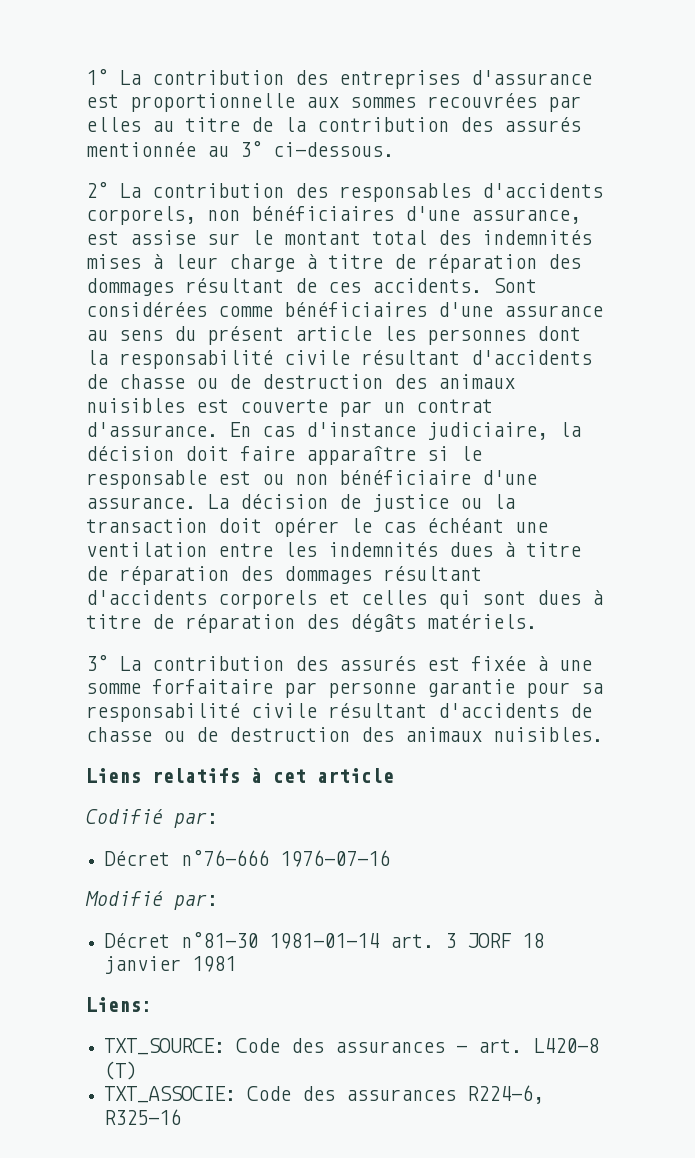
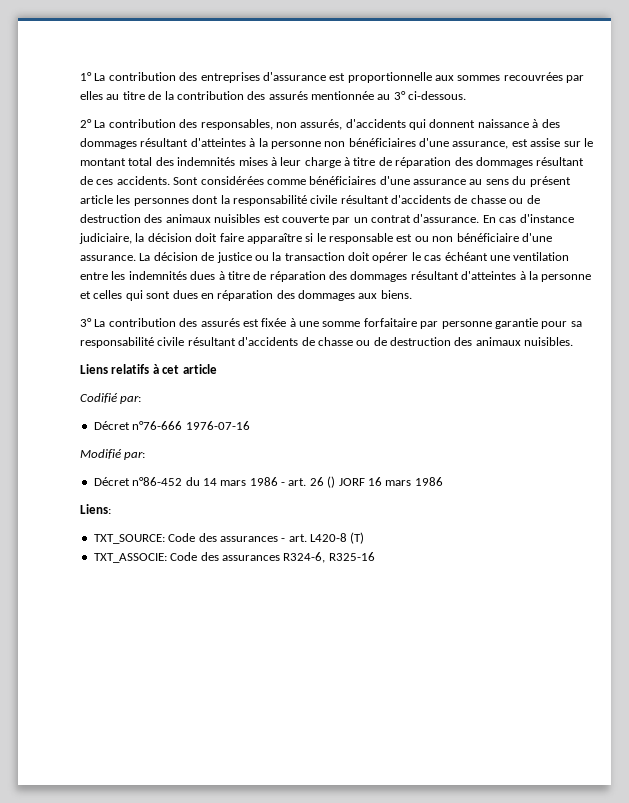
[339,183,603,202] [86,206,196,225] responsables d'accidents corporels, -> [200,119,560,130] [80,138,321,149] responsables, non assurés, d'accidents qui donnent naissance à des dommages résultant d'atteintes à la personne
[86,590,317,609] d'accidents corporels -> [461,271,592,282] d'atteintes à la personne
[592,590,603,605] [86,614,537,633] à titre de réparation des dégâts matériels. -> [200,290,412,301] en réparation des dommages aux biens.
[181,931,545,949] [104,956,237,974] n°81-30 1981-01-14 art. 3 JORF 18 janvier 1981 -> [132,476,443,488] n°86-452 du 14 mars 1986 - art. 26 () JORF 16 mars 1986
[467,1085,545,1104] R224-6, -> [283,552,326,563] R324-6,

